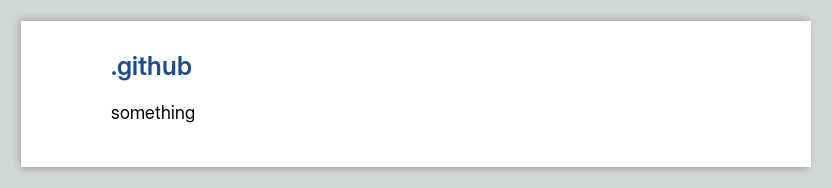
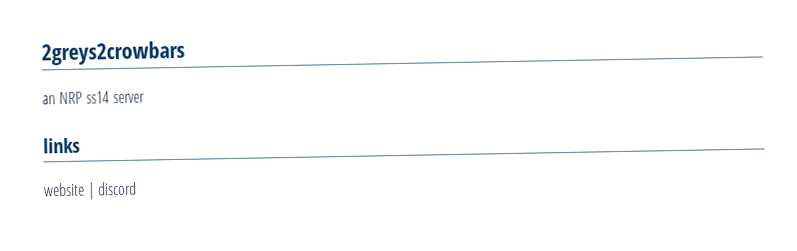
[111,56,192,81] [111,105,195,123] .github // something -> [41,40,185,66] [42,91,145,105] [43,137,80,154] [43,181,138,200] 2greys2crowbars // an NRP ss14 server // links // website | discord

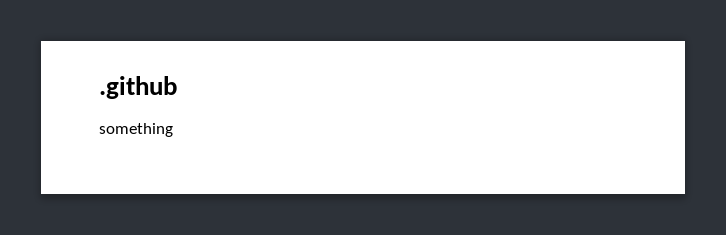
[41,40,185,66] [42,91,145,105] [43,137,80,154] [43,181,138,200] 2greys2crowbars // an NRP ss14 server // links // website | discord -> [99,76,177,99] [99,123,173,137] .github // something

